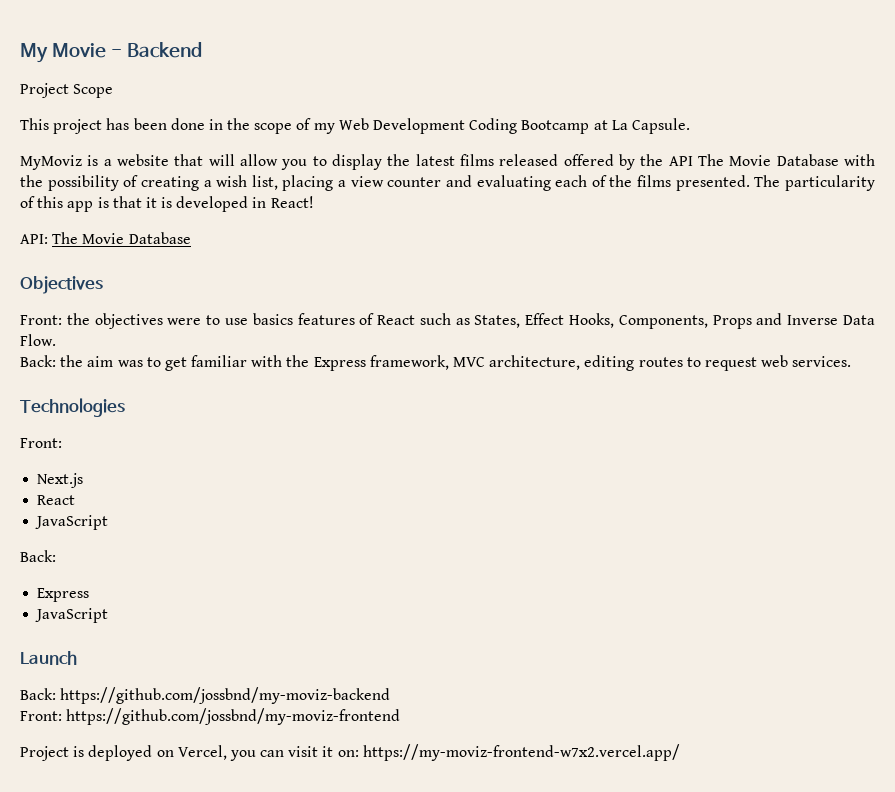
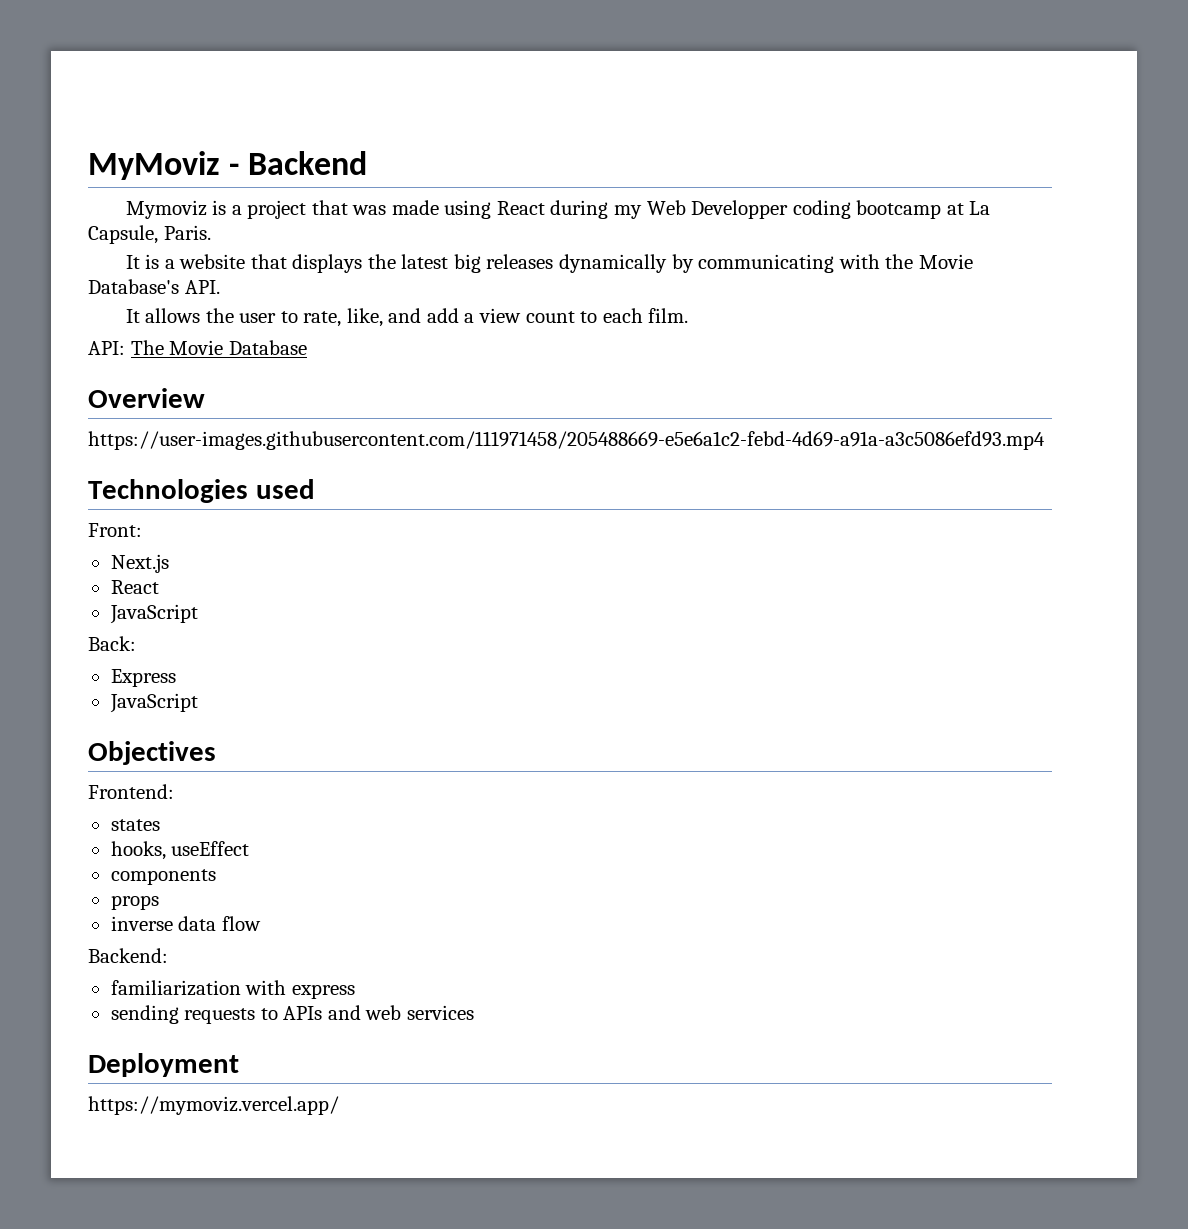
[20,43,107,63] My Movie -> [88,151,220,180] MyMoviz
[20,83,114,98] [20,118,690,134] [20,154,876,170] [20,175,876,191] [20,196,314,212] [20,232,191,244] [20,276,103,294] [20,313,875,329] [20,334,56,346] [20,355,852,371] Project Scope // This project has been done in the scope of my Web Development Coding Bootcamp at La Capsule. // MyMoviz is a website that will allow you to display the latest films released offered by the API The Movie Database with the possibility of creating a wish list, placing a view counter and evaluating each of the films presented. The particularity of this app is that it is developed in React! // API: The Movie Database // Objectives // Front: the objectives were to use basics features of React such as States, Effect Hooks, Components, Props and Inverse Data Flow. // Back: the aim was to get familiar with the Express framework, MVC architecture, editing routes to request web services. -> [125,200,991,219] [88,225,211,244] [125,254,973,273] [88,279,220,294] [125,308,689,327] [88,340,307,355] [88,388,205,408] [88,431,1045,450] Mymoviz is a project that was made using React during my Web Developper coding bootcamp at La Capsule, Paris. // It is a website that displays the latest big releases dynamically by communicating with the Movie Database's API. // It allows the user to rate, like, and add a view count to each film. // API: The Movie Database // Overview // https://user-images.githubusercontent.com/111971458/205488669-e5e6a1c2-febd-4d69-a91a-a3c5086efd93.mp4
(125, 407) none -> [255,479,315,499] used
[20,651,77,665] [20,687,391,704] [20,708,401,725] [20,744,680,761] Launch // Back: https://github.com/jossbnd/my-moviz-backend // Front: https://github.com/jossbnd/my-moviz-frontend // Project is deployed on Vercel, you can visit it on: https://my-moviz-frontend-w7x2.vercel.app/ -> [88,741,216,765] [88,784,174,799] [110,819,160,831] [110,841,250,860] [110,869,216,885] [110,895,159,910] [110,916,261,931] [88,948,168,963] [110,980,355,999] [110,1005,474,1024] [88,1053,239,1077] [88,1096,339,1115] Objectives // Frontend: // states // hooks, useEffect // components // props // inverse data flow // Backend: // familiarization with express // sending requests to APIs and web services // Deployment // https://mymoviz.vercel.app/

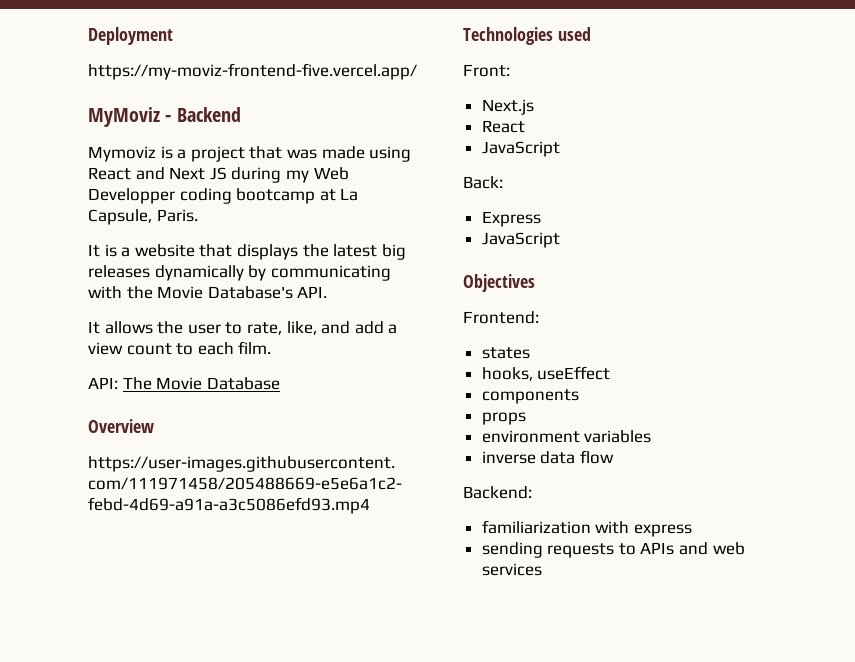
(88, 165) none -> [88,27,173,45] [88,63,417,80] Deployment // https://my-moviz-frontend-five.vercel.app/ //
(545, 208) none -> [135,167,227,180] and Next JS
(159, 902) none -> [481,430,652,443] // environment variables
[88,1053,239,1077] [88,1096,339,1115] // Deployment // https://mymoviz.vercel.app/ -> (542, 569) none

